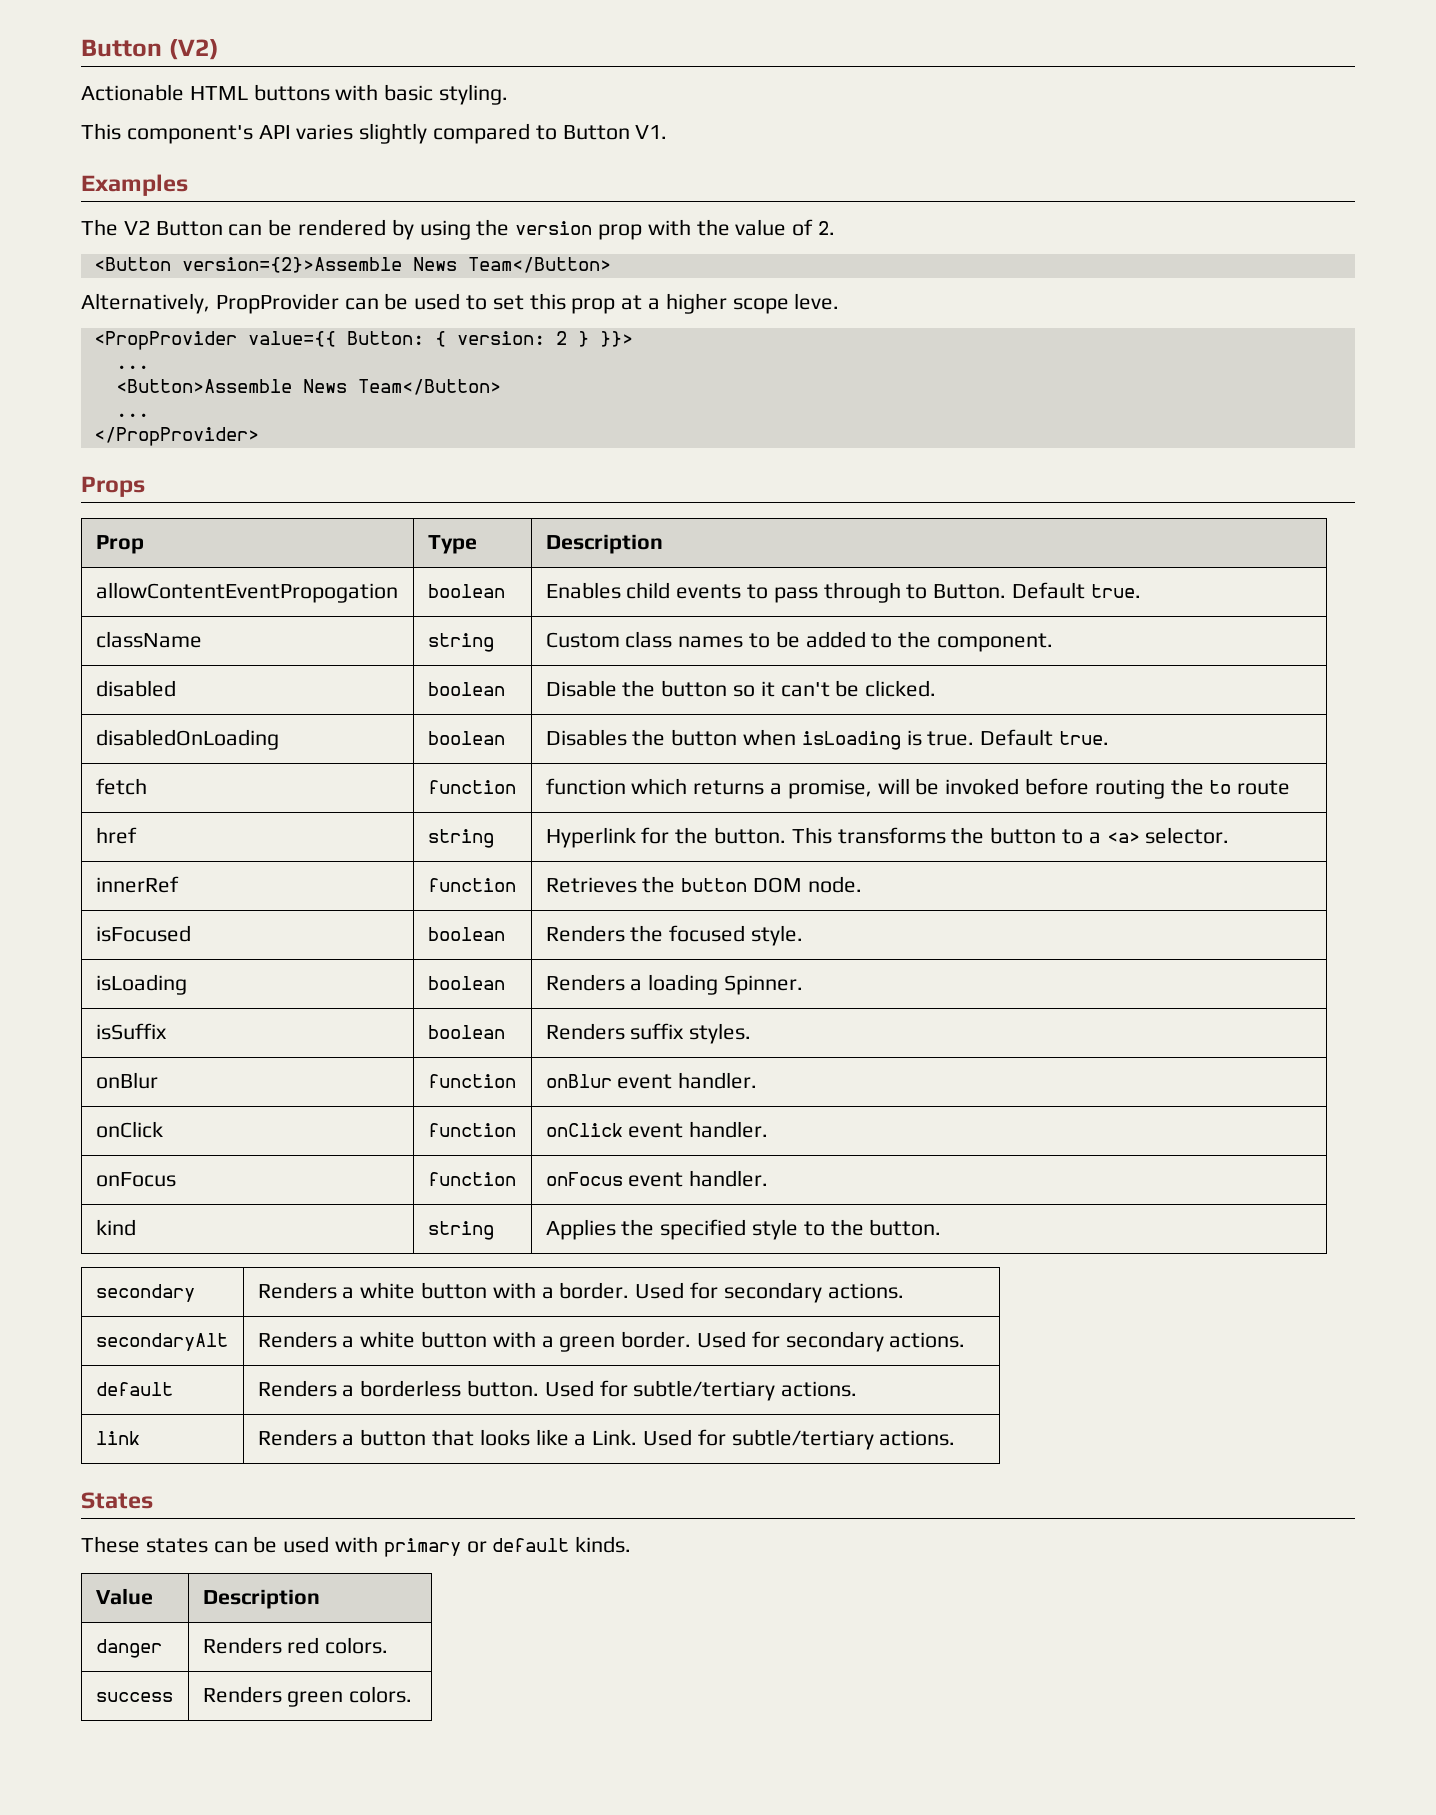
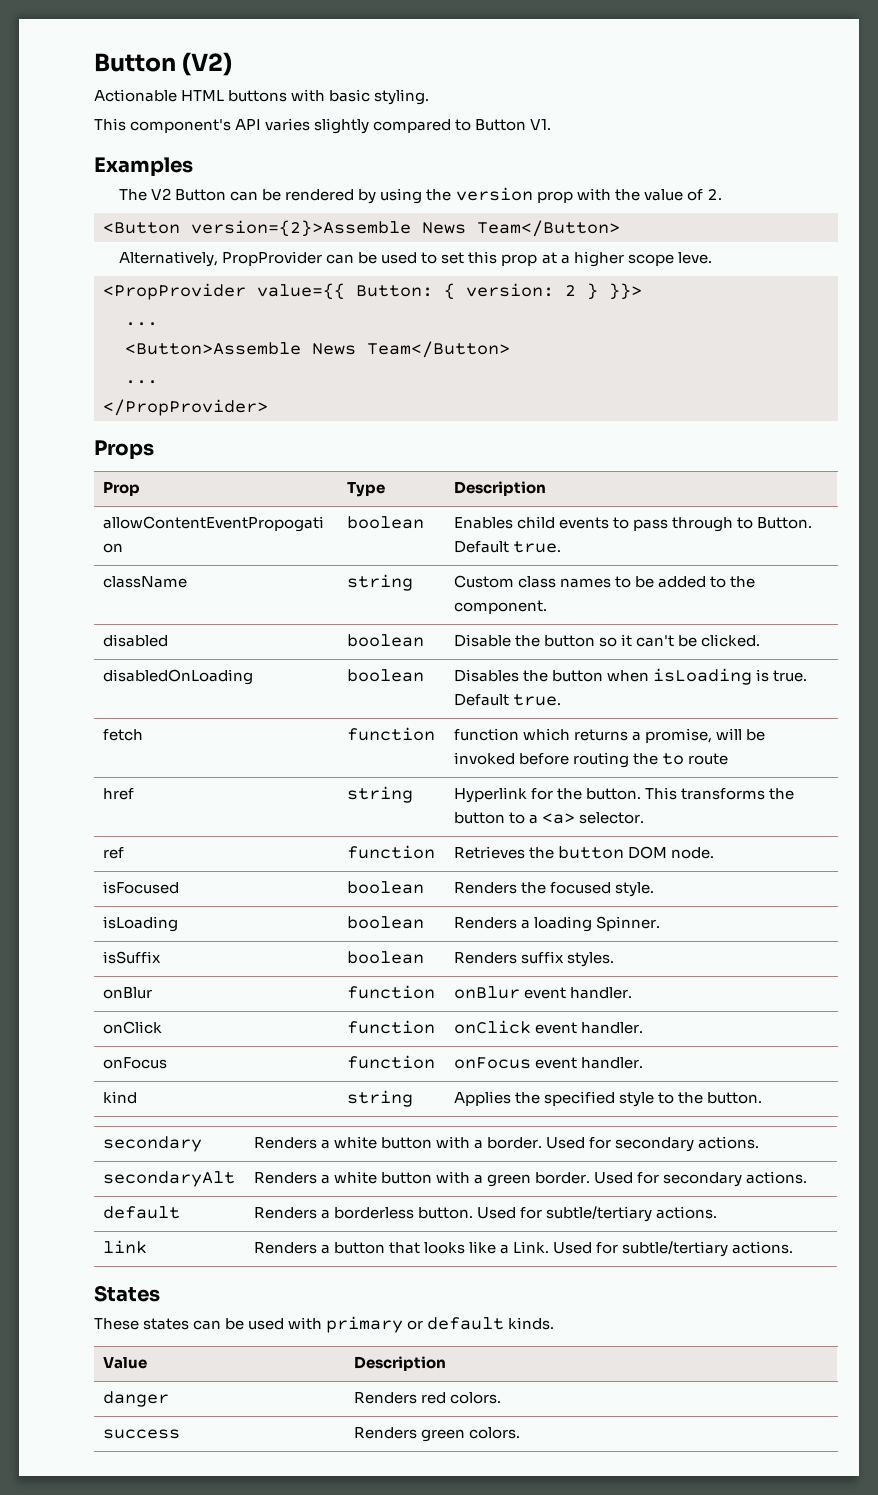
[95,876,179,893] innerRef -> [102,847,124,859] ref

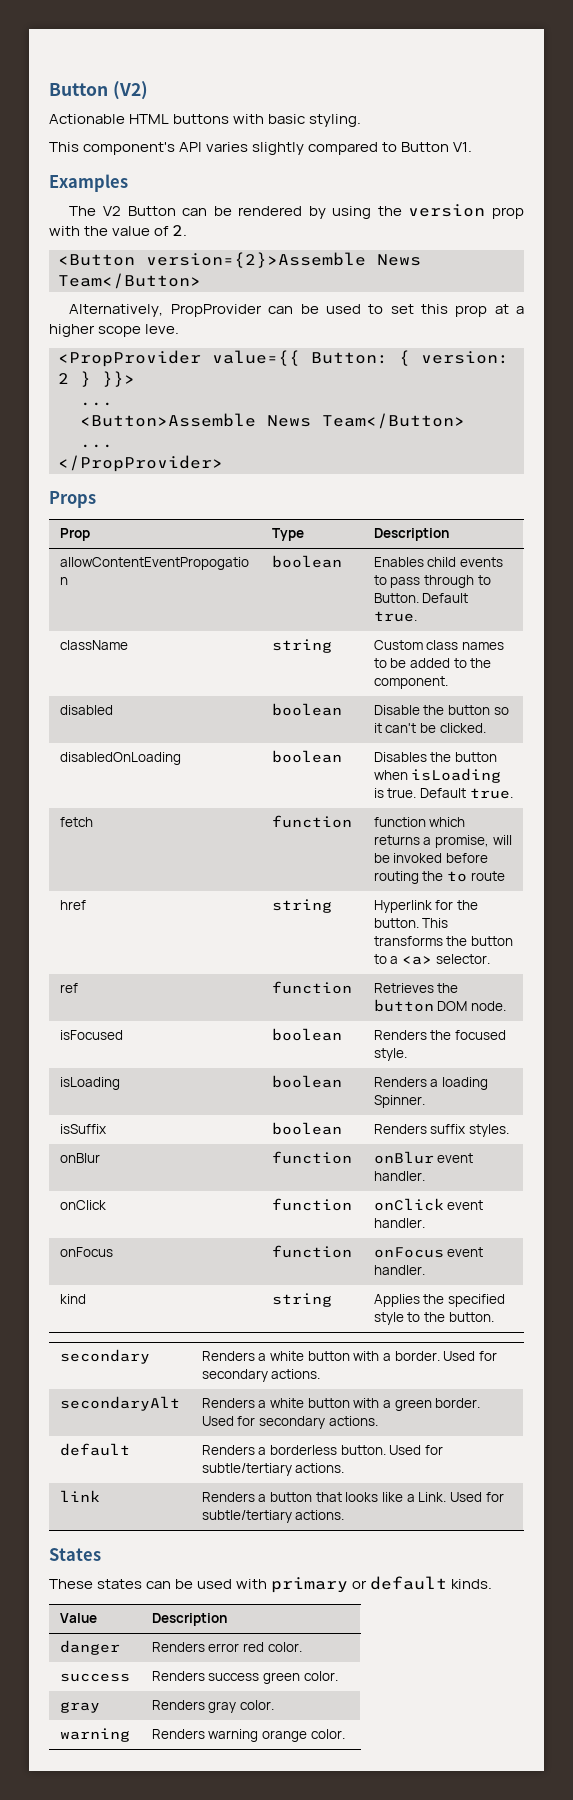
[420,1392,501,1404] red colors. -> [208,1642,302,1652] error red color.
[420,1427,520,1442] green colors. -> [208,1671,338,1684] [59,1701,100,1713] [151,1700,274,1713] [59,1728,130,1742] [151,1729,345,1742] success green color. // gray | Renders gray color. // warning | Renders warning orange color.

